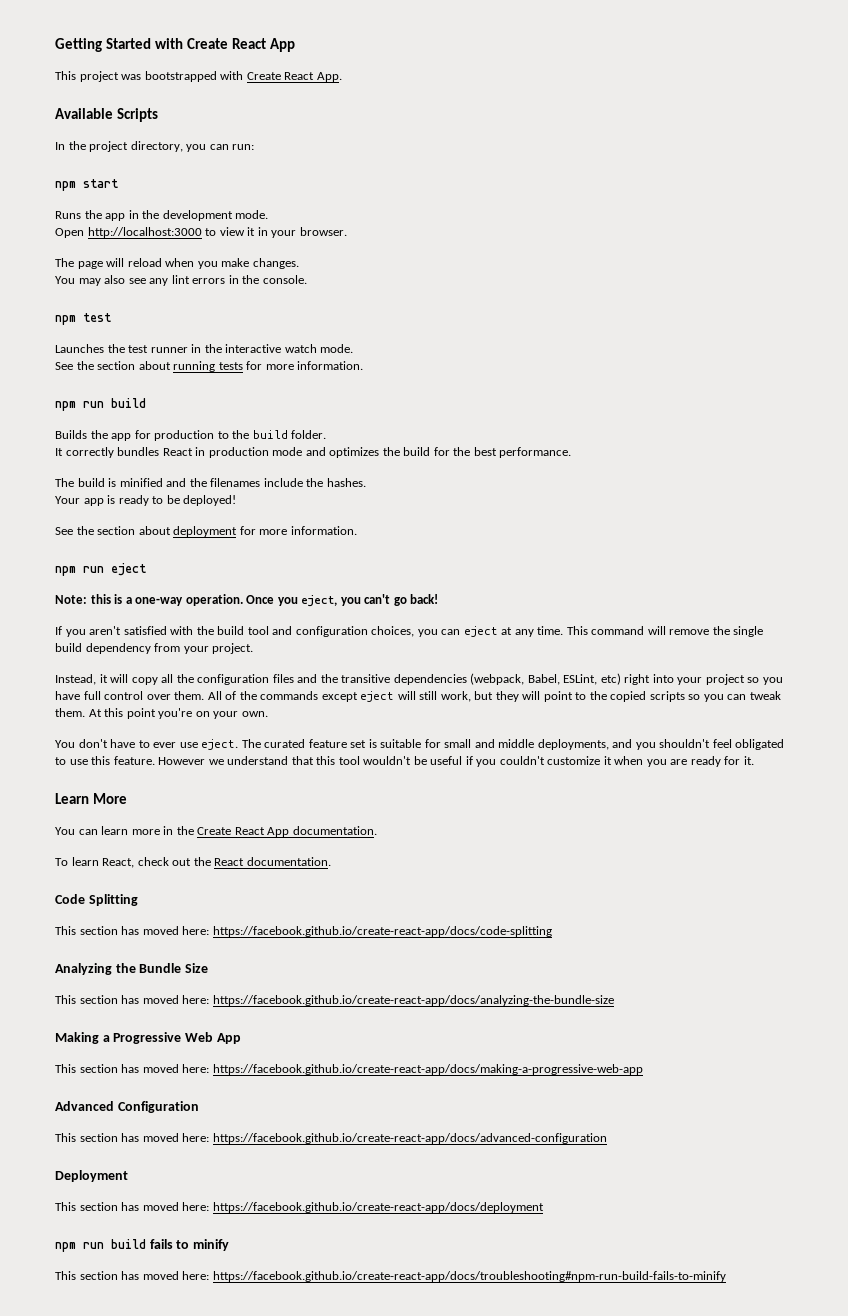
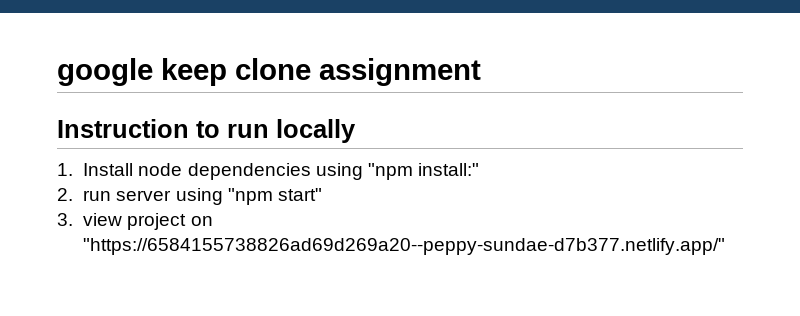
[55,38,296,52] [55,71,342,82] [55,108,158,122] [55,141,255,152] [55,179,118,191] [55,210,269,221] [55,227,347,238] [55,258,299,269] [55,275,307,286] [55,313,111,325] [55,344,354,353] [55,361,364,372] [55,398,146,411] [55,430,327,441] [55,447,572,458] [55,478,366,487] [55,495,237,506] [55,526,357,537] [55,563,146,576] [55,594,439,607] [55,626,764,637] [55,643,254,654] [55,673,783,685] [55,691,781,702] [55,708,268,719] [55,739,785,750] [55,756,754,767] [55,793,127,804] [55,826,377,837] [55,857,331,868] [55,894,138,906] [55,926,552,937] [55,963,208,975] [55,995,614,1006] [55,1032,241,1044] [55,1064,643,1075] [55,1101,199,1113] [55,1133,607,1144] [55,1170,128,1182] [55,1202,544,1213] [55,1239,229,1252] [55,1271,726,1282] Getting Started with Create React App // This project was bootstrapped with Create React App. // Available Scripts // In the project directory, you can run: // npm start // Runs the app in the development mode. // Open http://localhost:3000 to view it in your browser. // The page will reload when you make changes. // You may also see any lint errors in the console. // npm test // Launches the test runner in the interactive watch mode. // See the section about running tests for more information. // npm run build // Builds the app for production to the build folder. // It correctly bundles React in production mode and optimizes the build for the best performance. // The build is minified and the filenames include the hashes. // Your app is ready to be deployed! // See the section about deployment for more information. // npm run eject // Note: this is a one-way operation. Once you eject, you can't go back! // If you aren't satisfied with the build tool and configuration choices, you can eject at any time. This command will remove the single build dependency from your project. // Instead, it will copy all the configuration files and the transitive dependencies (webpack, Babel, ESLint, etc) right into your project so you have full control over them. All of the commands except eject will still work, but they will point to the copied scripts so you can tweak them. At this point you're on your own. // You don't have to ever use eject. The curated feature set is suitable for small and middle deployments, and you shouldn't feel obligated to use this feature. However we understand that this tool wouldn't be useful if you couldn't customize it when you are ready for it. // Learn More // You can learn more in the Create React App documentation. // To learn React, check out the React documentation. // Code Splitting // This section has moved here: https://facebook.github.io/create-react-app/docs/code-splitting // Analyzing the Bundle Size // This section has moved here: https://facebook.github.io/create-react-app/docs/analyzing-the-bundle-size // Making a Progressive Web App // This section has moved here: https://facebook.github.io/create-react-app/docs/making-a-progressive-web-app // Advanced Configuration // This section has moved here: https://facebook.github.io/create-react-app/docs/advanced-configuration // Deployment // This section has moved here: https://facebook.github.io/create-react-app/docs/deployment // npm run build fails to minify // This section has moved here: https://facebook.github.io/create-react-app/docs/troubleshooting#npm-run-build-fails-to-minify -> [57,58,481,86] [57,119,356,143] [57,163,480,180] [57,188,322,205] [57,213,213,230] [83,238,726,255] google keep clone assignment // Instruction to run locally // 1. Install node dependencies using "npm install:" // 2. run server using "npm start" // 3. view project on "https://6584155738826ad69d269a20--peppy-sundae-d7b377.netlify.app/"

